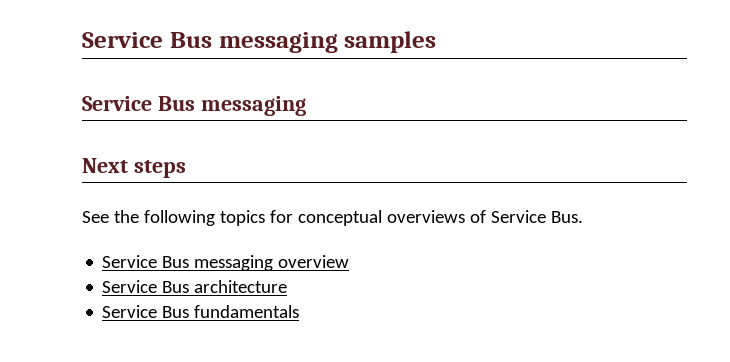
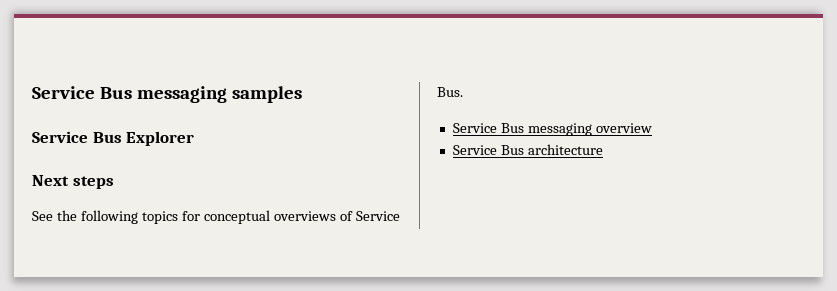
[200,96,306,116] messaging -> [126,131,195,146] Explorer
[102,305,300,318] // Service Bus fundamentals -> (603, 149) none

